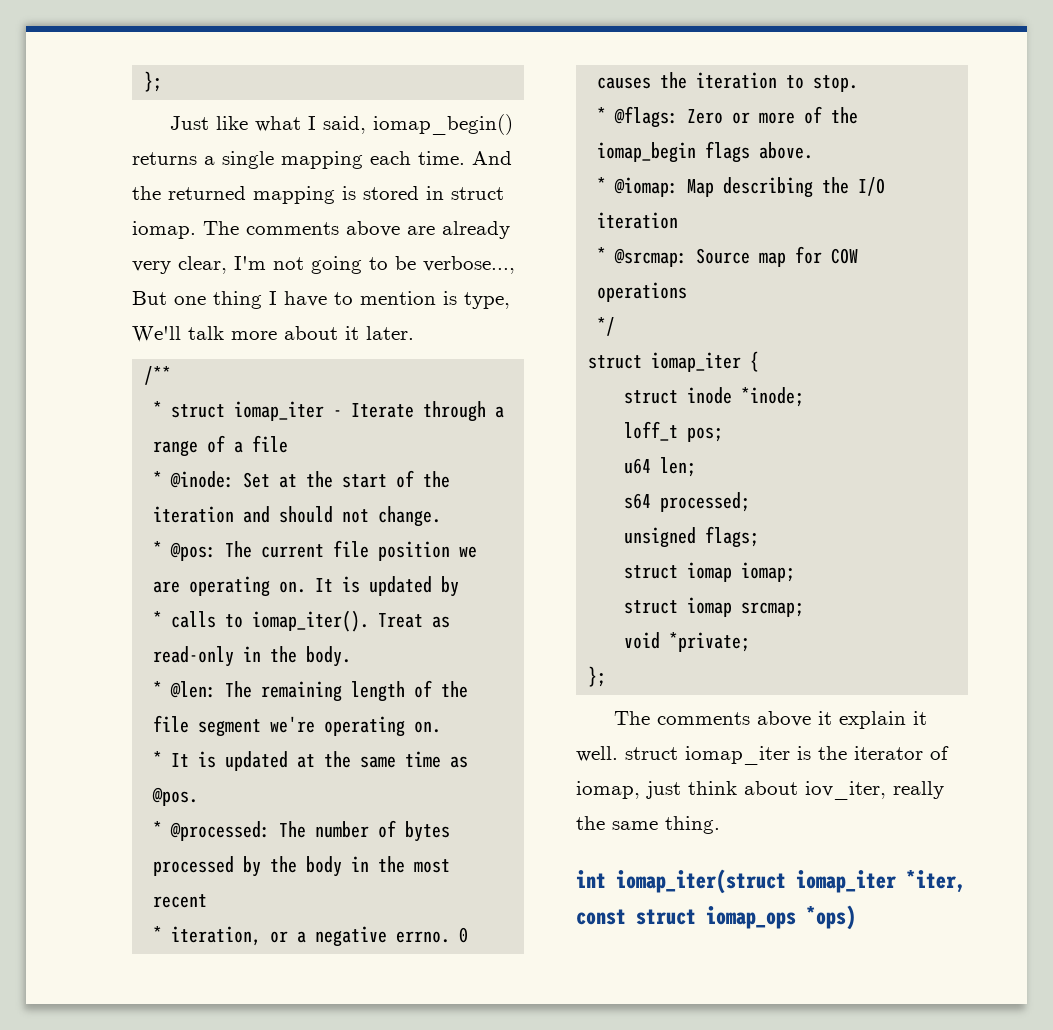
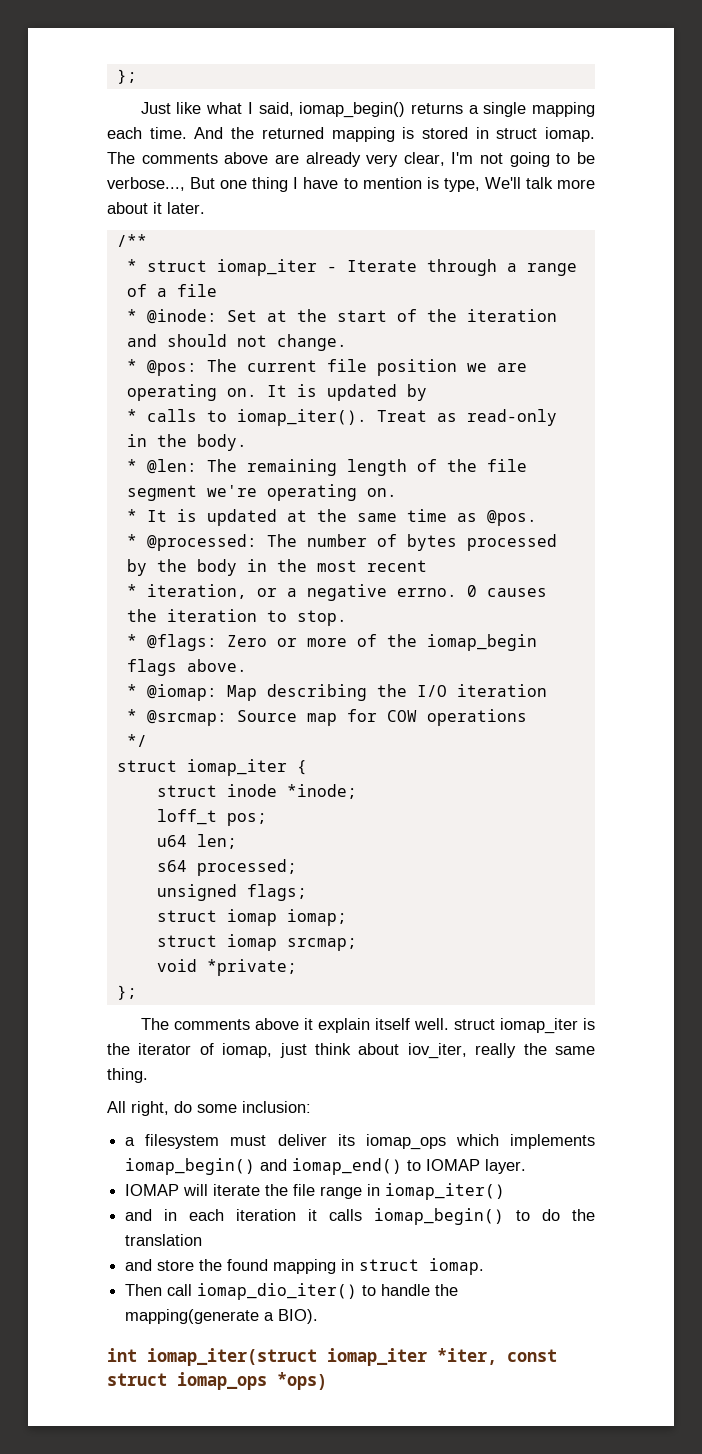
[913,711,928,725] it -> [374,1018,410,1030] itself
(720, 825) none -> [107,1101,311,1116] [125,1134,595,1150] [125,1158,527,1175] [125,1183,506,1200] [125,1208,596,1225] [125,1234,203,1246] [125,1258,485,1275] [125,1283,459,1300] [125,1309,319,1324] // All right, do some inclusion: // a filesystem must deliver its iomap_ops which implements iomap_begin() and iomap_end() to IOMAP layer. // IOMAP will iterate the file range in iomap_iter() // and in each iteration it calls iomap_begin() to do the translation // and store the found mapping in struct iomap. // Then call iomap_dio_iter() to handle the mapping(generate a BIO).

